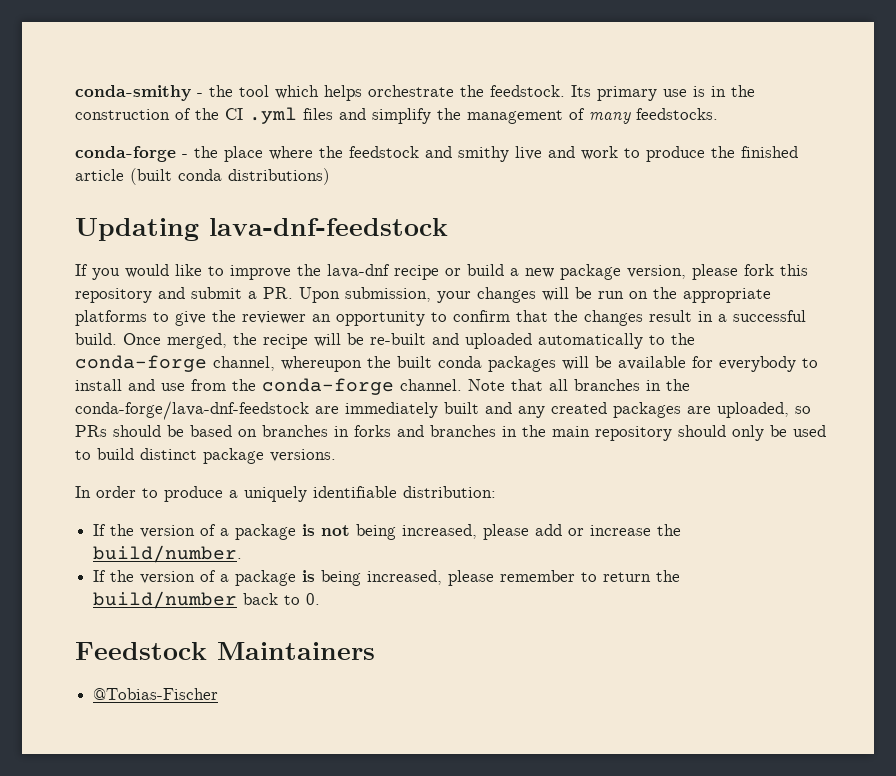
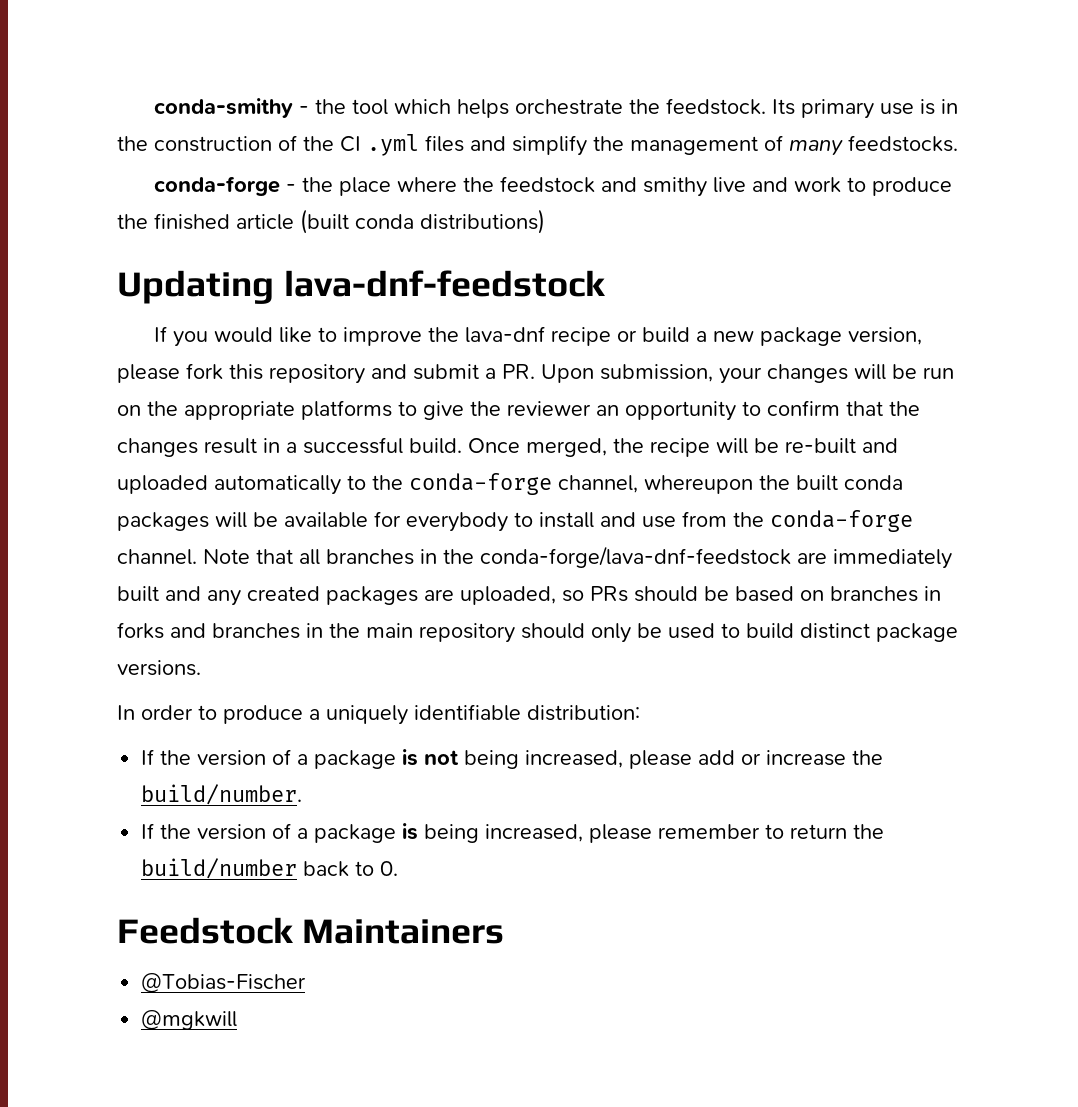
(219, 694) none -> [141,1010,238,1030] // @mgkwill

